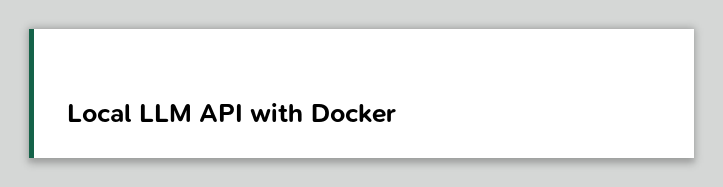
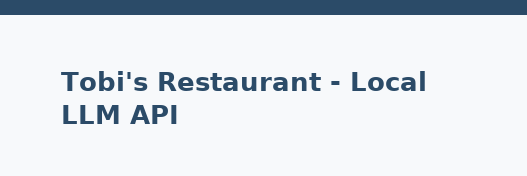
(67, 113) none -> [61,71,341,91] Tobi's Restaurant -
[250,103,396,123] with Docker -> (179, 114) none

